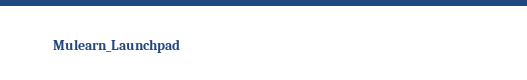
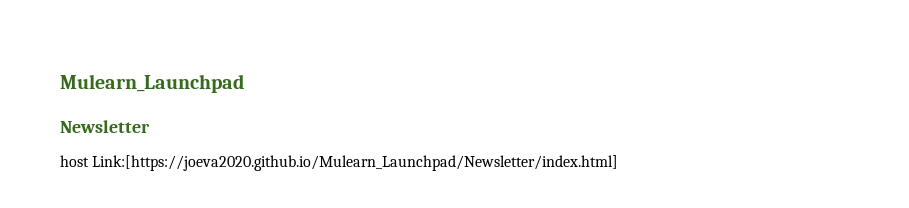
(180, 46) none -> [60,120,150,133] [60,155,619,171] // Newsletter // host Link:[https://joeva2020.github.io/Mulearn_Launchpad/Newsletter/index.html]

